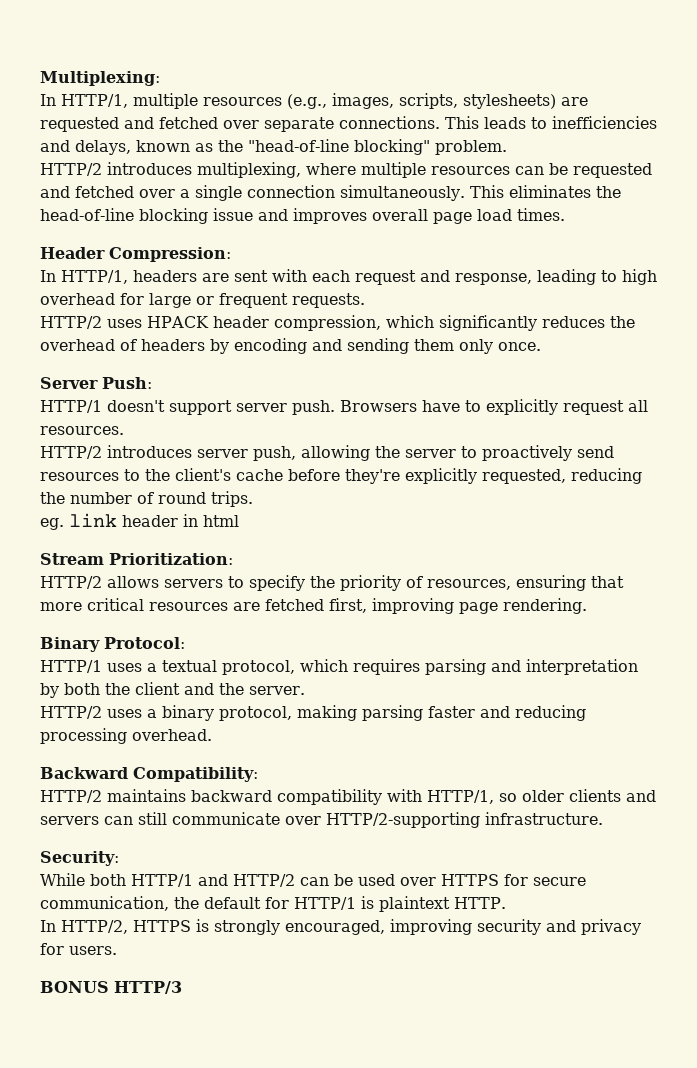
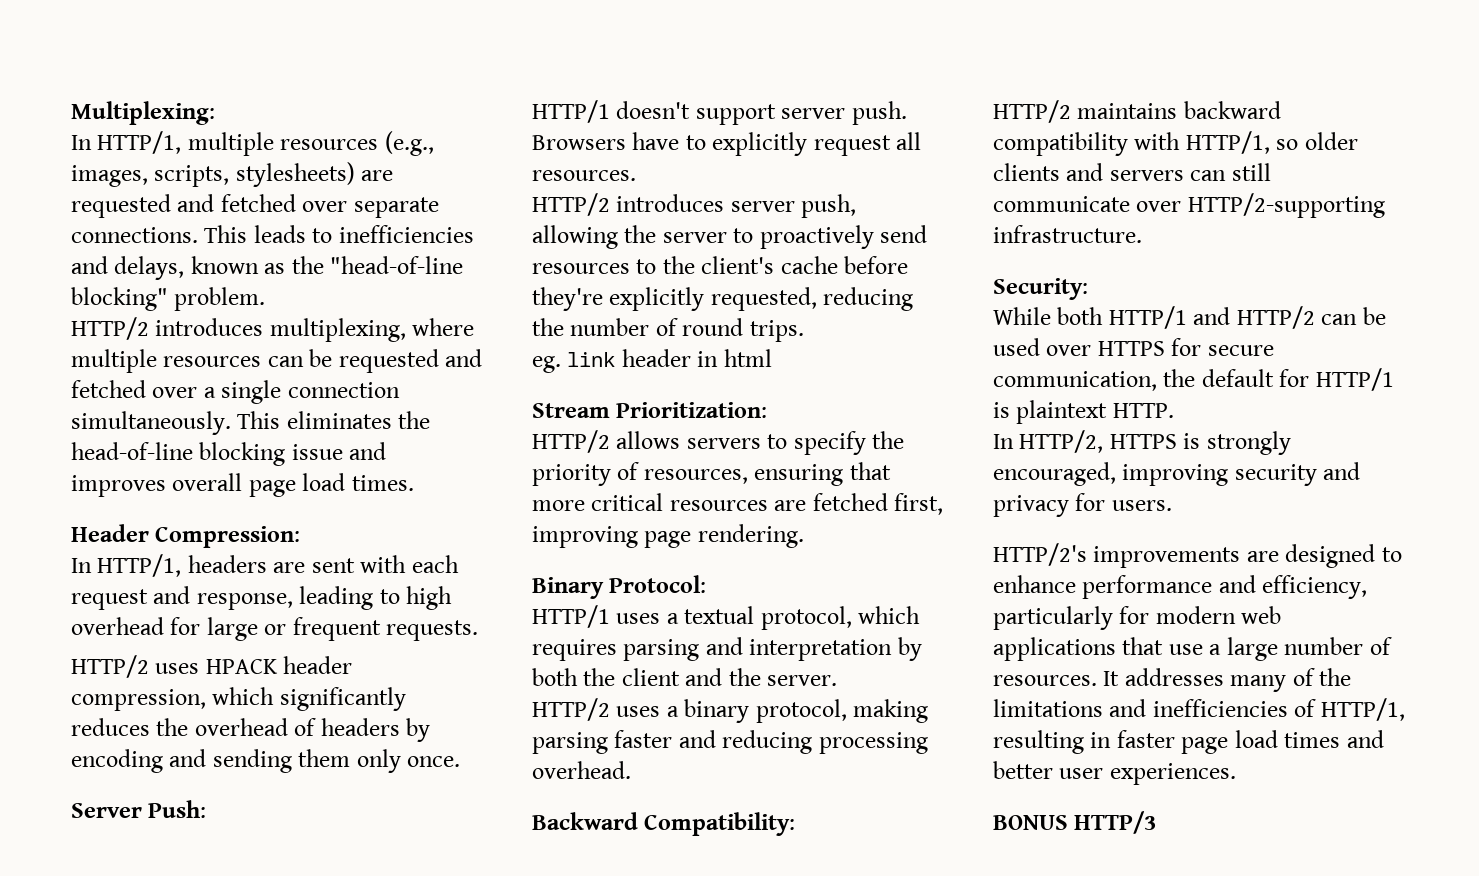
(117, 950) none -> [993,543,1402,568] [993,575,1368,599] [993,606,1282,630] [993,637,1392,661] [993,668,1352,692] [993,698,1405,721] [993,730,1384,754] [993,761,1236,785] // HTTP/2's improvements are designed to enhance performance and efficiency, particularly for modern web applications that use a large number of resources. It addresses many of the limitations and inefficiencies of HTTP/1, resulting in faster page load times and better user experiences.

